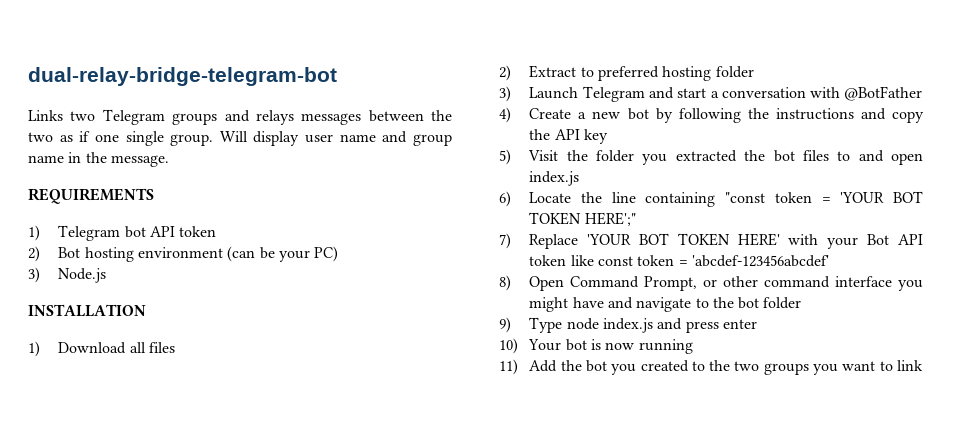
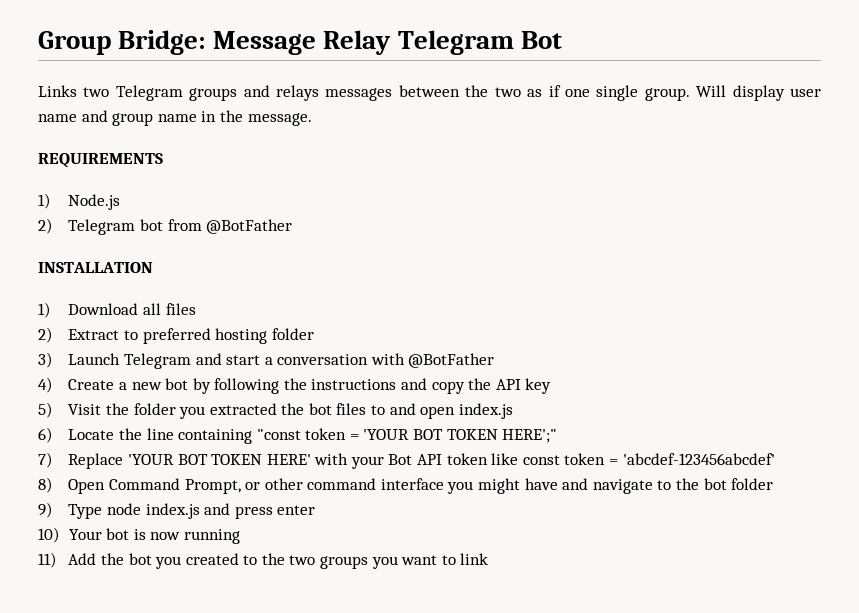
[28,67,337,86] dual-relay-bridge-telegram-bot -> [38,30,562,55] Group Bridge: Message Relay Telegram Bot
[58,225,217,241] [28,246,339,262] [28,267,107,283] Telegram bot API token // 2) Bot hosting environment (can be your PC) // 3) Node.js -> [68,194,121,210] [38,218,293,235] Node.js // 2) Telegram bot from @BotFather

